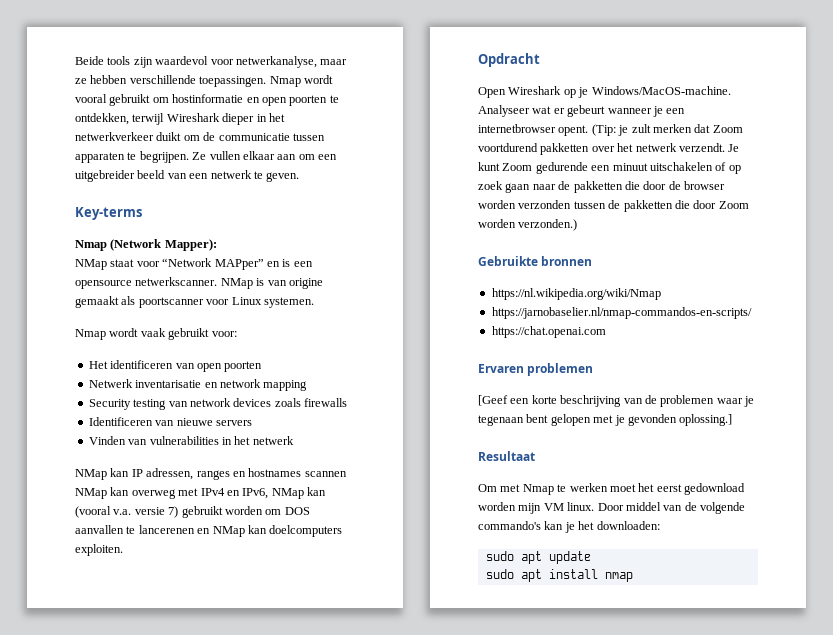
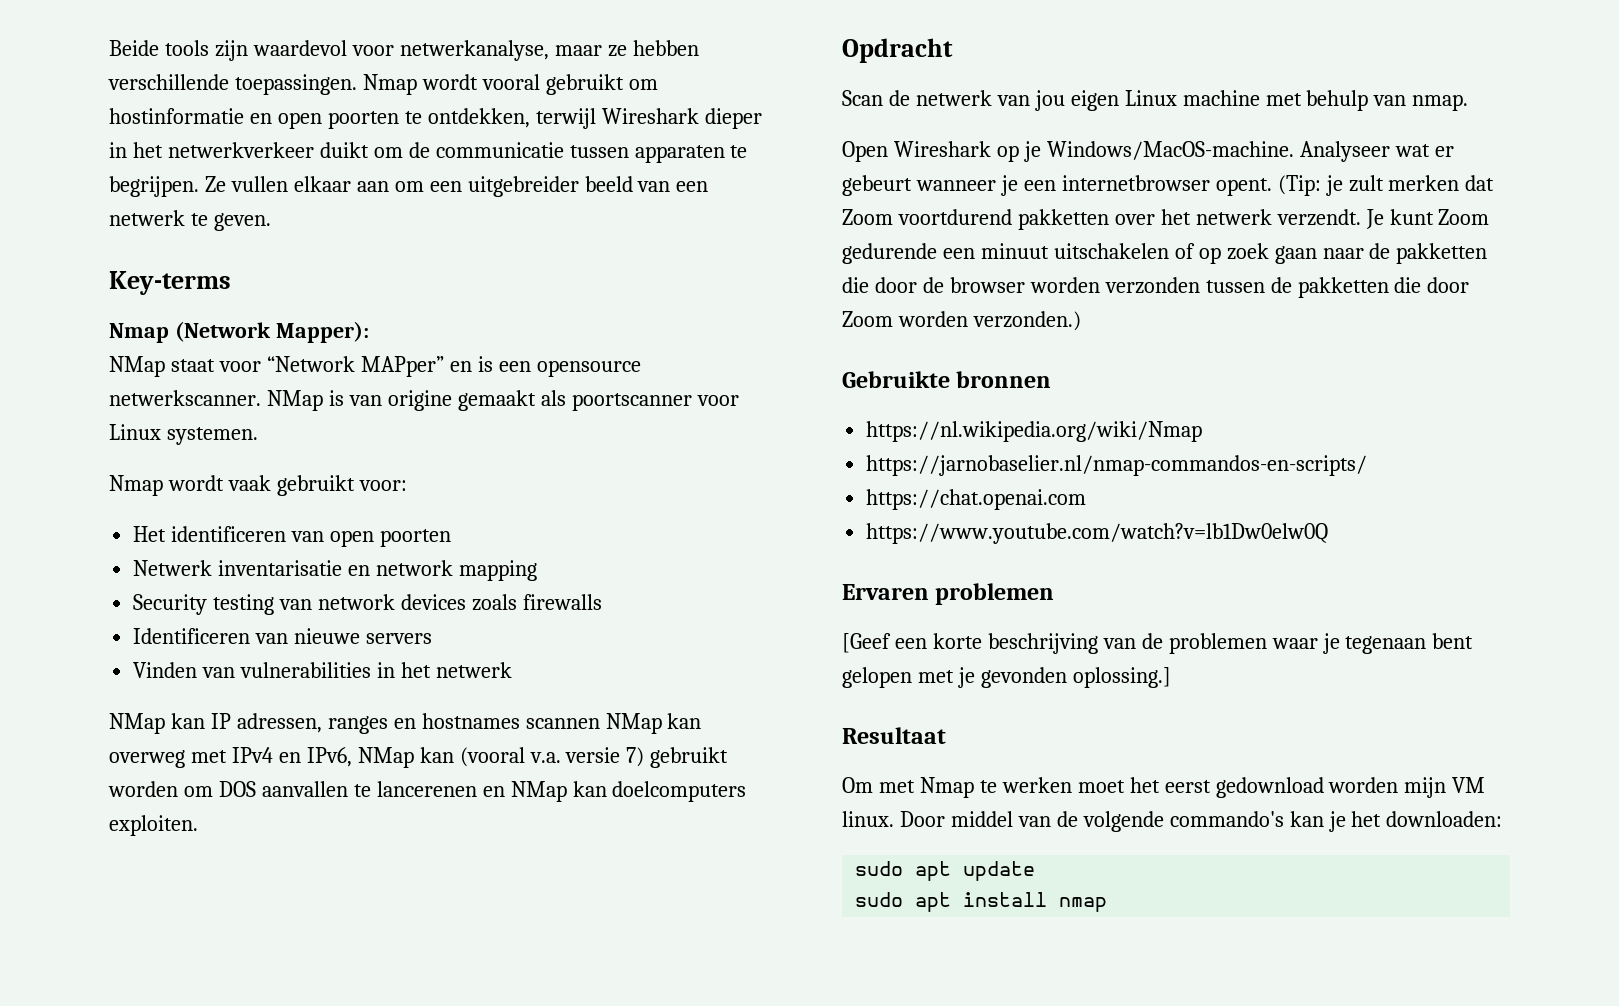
(540, 60) none -> [842,90,1469,111] // Scan de netwerk van jou eigen Linux machine met behulp van nmap.
(606, 332) none -> [866,523,1329,544] // https://www.youtube.com/watch?v=lb1Dw0elw0Q

